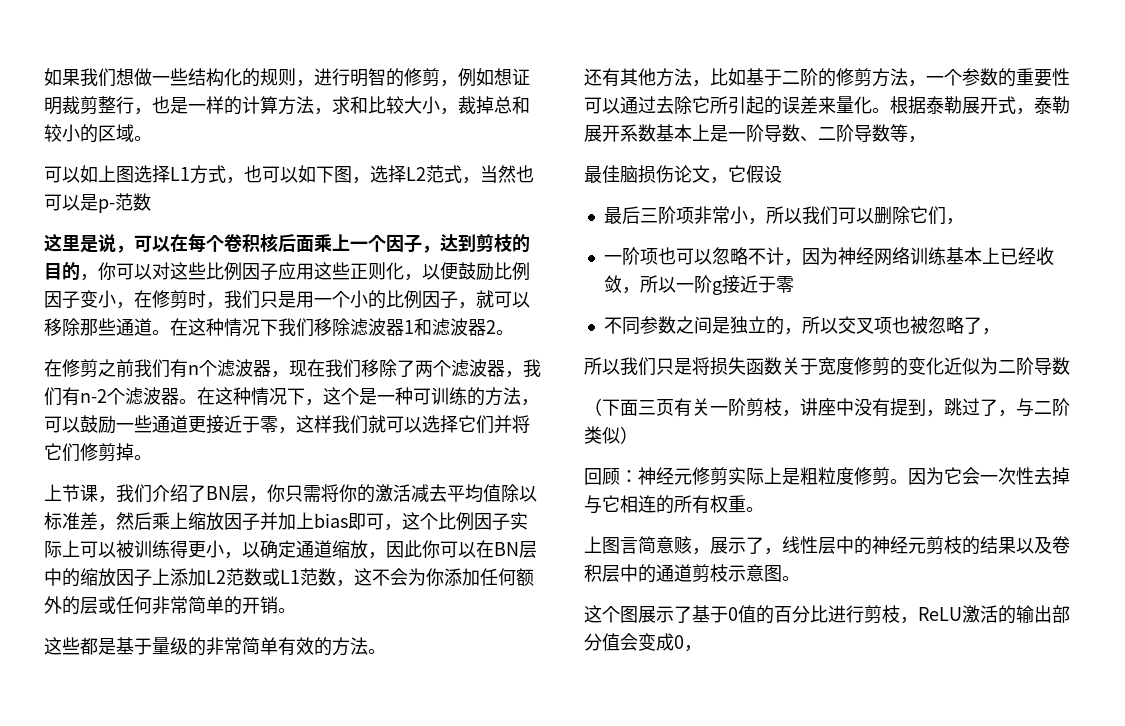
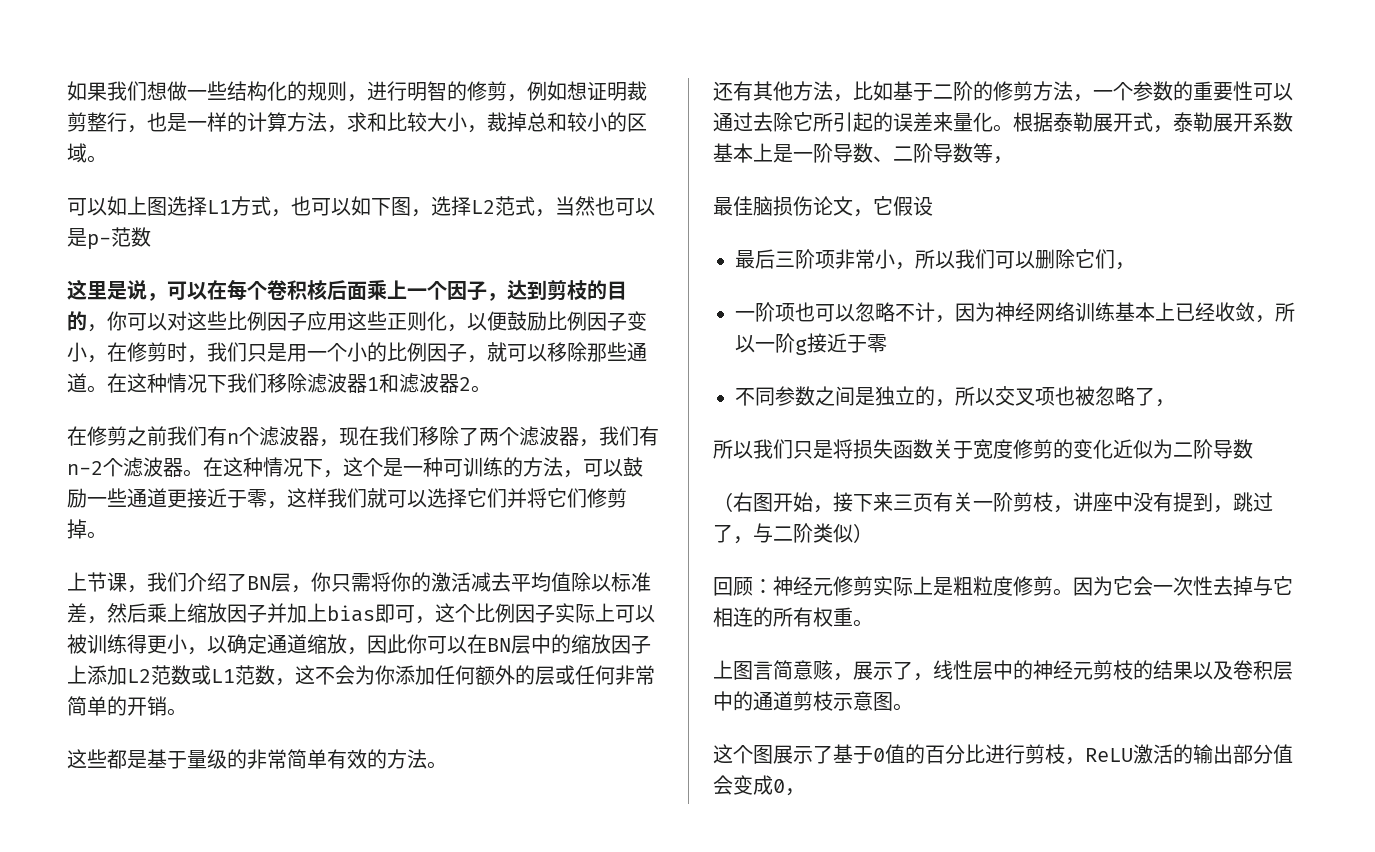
[602,399,638,416] 下面 -> [733,492,893,513] 右图开始，接下来

